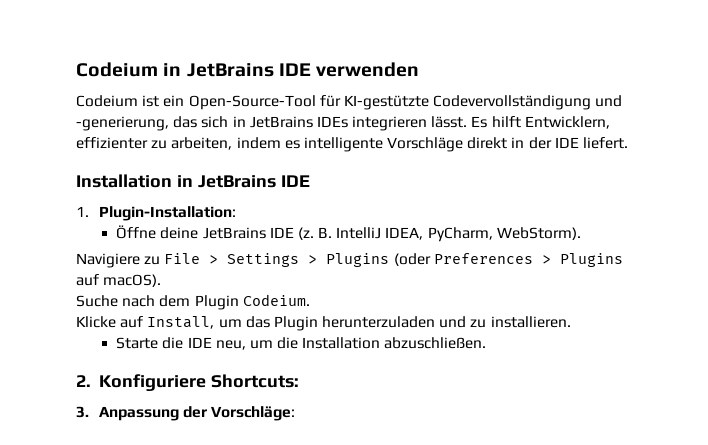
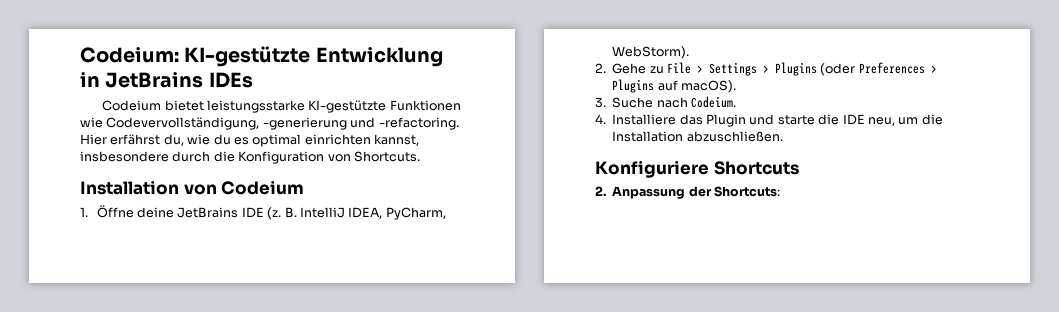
[76,62,420,77] [76,95,623,110] [76,116,610,131] [76,137,629,152] [76,174,310,188] Codeium in JetBrains IDE verwenden // Codeium ist ein Open-Source-Tool für KI-gestützte Codevervollständigung und -generierung, das sich in JetBrains IDEs integrieren lässt. Es hilft Entwicklern, effizienter zu arbeiten, indem es intelligente Vorschläge direkt in der IDE liefert. // Installation in JetBrains IDE -> [80,46,443,67] [80,72,253,88] [102,100,461,113] [80,117,459,130] [80,134,419,147] [80,151,420,164] [80,180,305,195] Codeium: KI-gestützte Entwicklung in JetBrains IDEs // Codeium bietet leistungsstarke KI-gestützte Funktionen wie Codevervollständigung, -generierung und -refactoring. Hier erfährst du, wie du es optimal einrichten kannst, insbesondere durch die Konfiguration von Shortcuts. // Installation von Codeium
[99,206,237,221] Plugin-Installation: // -> (88, 212) none
[76,253,140,268] Navigiere -> [595,63,647,74] 2. Gehe
(162, 280) none -> [595,97,606,108] 3.
[159,295,239,310] dem Plugin -> (688, 102) none
[76,316,571,331] [116,337,159,349] Klicke auf Install, um das Plugin herunterzuladen und zu installieren. // Starte -> [595,114,815,127] 4. Installiere das Plugin und starte
[76,374,299,391] [76,406,89,418] 2. Konfiguriere Shortcuts: // 3. -> [595,160,799,178] [595,186,606,196] Konfiguriere Shortcuts // 2.
[211,406,296,421] Vorschläge: -> [714,186,780,197] Shortcuts:

